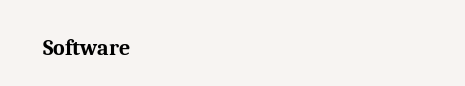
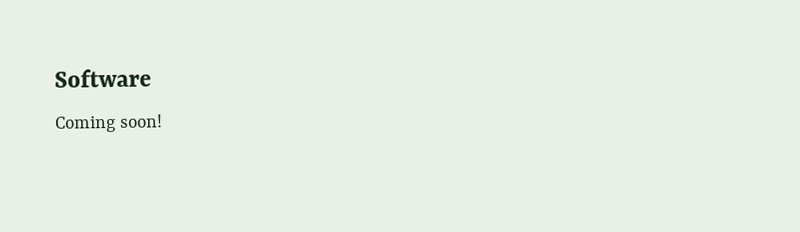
(130, 47) none -> [54,114,164,133] // Coming soon!

